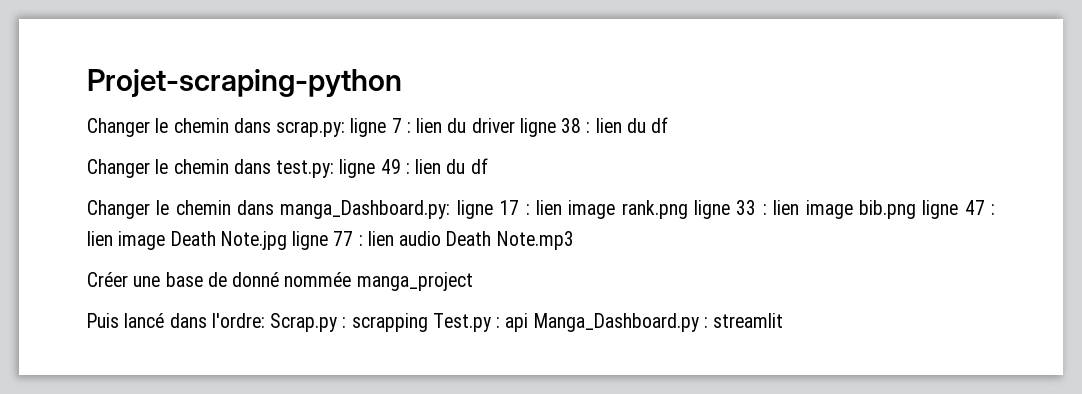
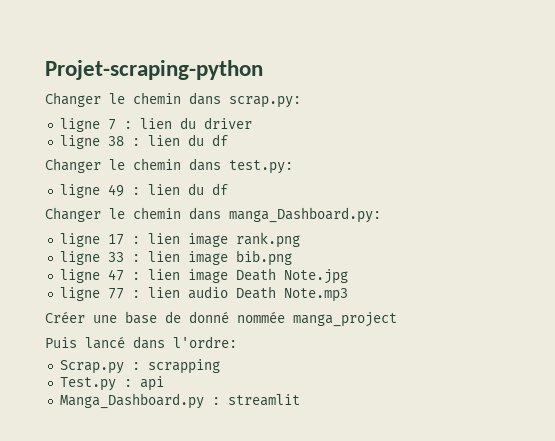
(346, 129) none -> (301, 102) //
(515, 125) none -> (252, 123) //
(335, 169) none -> (293, 167) //
(451, 209) none -> (381, 215) //
(688, 209) none -> (300, 240) //
(916, 209) none -> (292, 258) //
(287, 240) none -> (348, 276) //
(265, 320) none -> (237, 342) //
(428, 322) none -> (220, 366) //
(529, 322) none -> (164, 383) //

